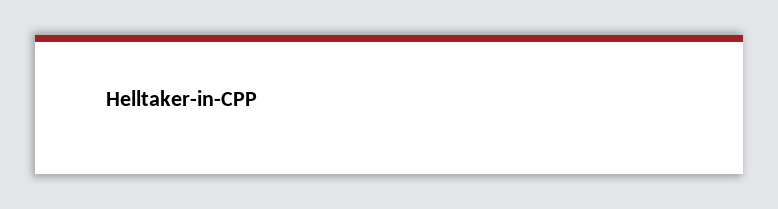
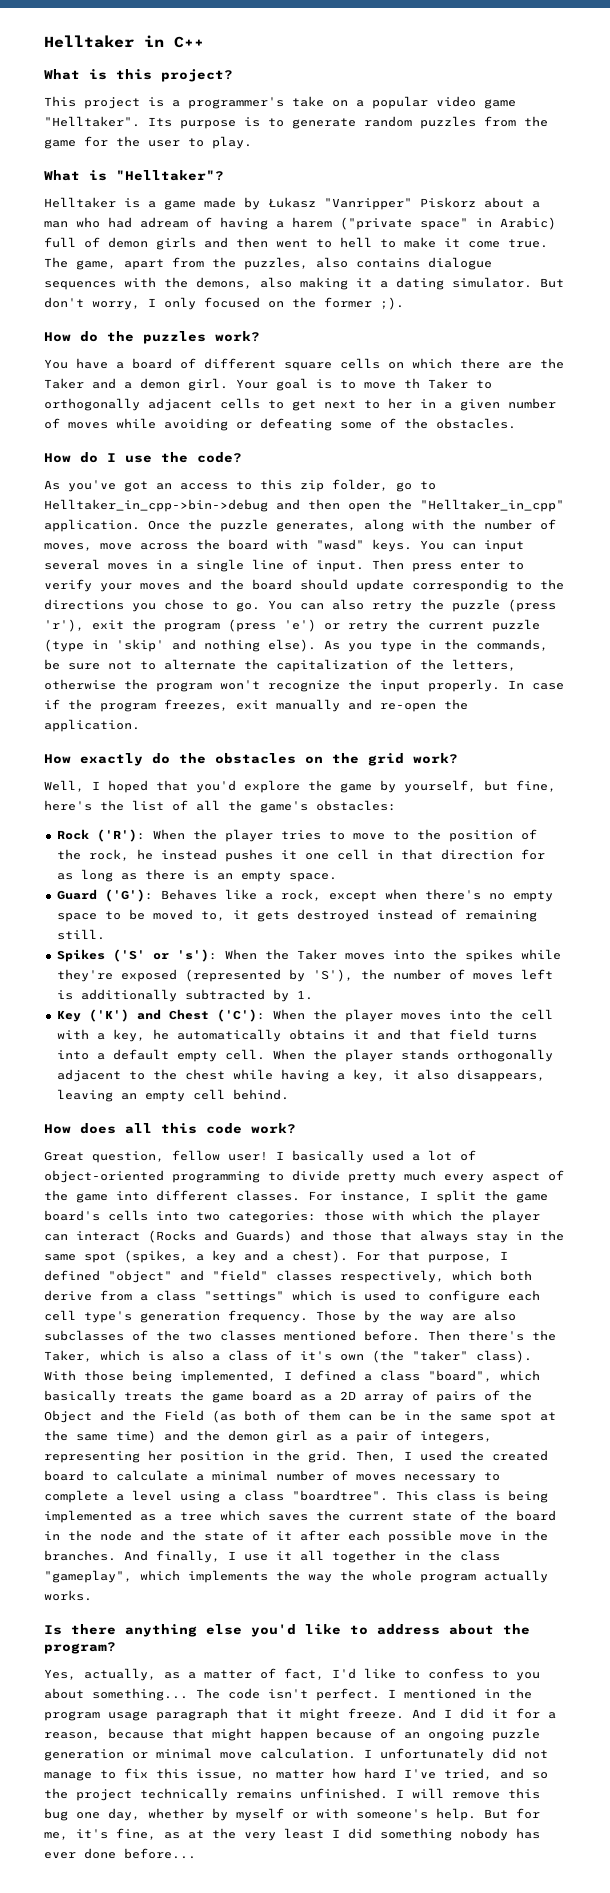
[106,90,257,106] Helltaker-in-CPP -> [44,35,204,48] [44,69,233,82] [44,96,516,109] [44,116,548,129] [44,136,252,149] [44,170,224,181] [44,197,540,210] [44,217,556,230] [44,237,548,250] [44,257,492,270] [44,277,564,290] [44,297,404,310] [44,331,260,344] [44,358,564,371] [44,378,492,391] [44,398,556,411] [44,418,516,431] [44,452,242,463] [44,479,436,492] [44,499,564,512] [44,519,556,532] [44,539,524,552] [44,559,524,572] [44,579,564,592] [44,599,556,612] [44,619,540,632] [44,639,548,652] [44,659,516,672] [44,679,564,692] [44,699,468,712] [44,719,140,732] [44,753,458,766] [44,780,556,793] [44,800,396,813] [56,829,537,842] [56,849,545,862] [56,869,337,882] [56,889,553,902] [56,909,537,922] [56,929,105,940] [56,949,561,962] [56,969,553,982] [56,989,313,1002] [56,1009,553,1022] [56,1029,537,1042] [56,1049,553,1062] [56,1069,545,1082] [56,1089,289,1102] [44,1123,296,1134] [44,1150,476,1163] [44,1170,564,1183] [44,1190,548,1203] [44,1210,540,1223] [44,1230,564,1243] [44,1250,508,1263] [44,1270,532,1283] [44,1290,540,1303] [44,1310,516,1323] [44,1330,556,1341] [44,1350,532,1363] [44,1370,540,1383] [44,1390,532,1403] [44,1410,556,1423] [44,1430,492,1443] [44,1450,548,1463] [44,1470,500,1483] [44,1490,548,1503] [44,1510,556,1523] [44,1530,548,1543] [44,1550,500,1563] [44,1570,548,1583] [44,1590,92,1601] [44,1624,530,1637] [44,1642,116,1654] [44,1668,540,1681] [44,1688,532,1701] [44,1708,556,1721] [44,1728,540,1741] [44,1748,548,1761] [44,1768,548,1781] [44,1788,540,1801] [44,1808,540,1821] [44,1828,540,1841] [44,1848,196,1859] Helltaker in C++ // What is this project? // This project is a programmer's take on a popular video game "Helltaker". Its purpose is to generate random puzzles from the game for the user to play. // What is "Helltaker"? // Helltaker is a game made by Łukasz "Vanripper" Piskorz about a man who had adream of having a harem ("private space" in Arabic) full of demon girls and then went to hell to make it come true. The game, apart from the puzzles, also contains dialogue sequences with the demons, also making it a dating simulator. But don't worry, I only focused on the former ;). // How do the puzzles work? // You have a board of different square cells on which there are the Taker and a demon girl. Your goal is to move th Taker to orthogonally adjacent cells to get next to her in a given number of moves while avoiding or defeating some of the obstacles. // How do I use the code? // As you've got an access to this zip folder, go to Helltaker_in_cpp->bin->debug and then open the "Helltaker_in_cpp" application. Once the puzzle generates, along with the number of moves, move across the board with "wasd" keys. You can input several moves in a single line of input. Then press enter to verify your moves and the board should update correspondig to the directions you chose to go. You can also retry the puzzle (press 'r'), exit the program (press 'e') or retry the current puzzle (type in 'skip' and nothing else). As you type in the commands, be sure not to alternate the capitalization of the letters, otherwise the program won't recognize the input properly. In case if the program freezes, exit manually and re-open the application. // How exactly do the obstacles on the grid work? // Well, I hoped that you'd explore the game by yourself, but fine, here's the list of all the game's obstacles: // Rock ('R'): When the player tries to move to the position of the rock, he instead pushes it one cell in that direction for as long as there is an empty space. // Guard ('G'): Behaves like a rock, except when there's no empty space to be moved to, it gets destroyed instead of remaining still. // Spikes ('S' or 's'): When the Taker moves into the spikes while they're exposed (represented by 'S'), the number of moves left is additionally subtracted by 1. // Key ('K') and Chest ('C'): When the player moves into the cell with a key, he automatically obtains it and that field turns into a default empty cell. When the player stands orthogonally adjacent to the chest while having a key, it also disappears, leaving an empty cell behind. // How does all this code work? // Great question, fellow user! I basically used a lot of object-oriented programming to divide pretty much every aspect of the game into different classes. For instance, I split the game board's cells into two categories: those with which the player can interact (Rocks and Guards) and those that always stay in the same spot (spikes, a key and a chest). For that purpose, I defined "object" and "field" classes respectively, which both derive from a class "settings" which is used to configure each cell type's generation frequency. Those by the way are also subclasses of the two classes mentioned before. Then there's the Taker, which is also a class of it's own (the "taker" class). With those being implemented, I defined a class "board", which basically treats the game board as a 2D array of pairs of the Object and the Field (as both of them can be in the same spot at the same time) and the demon girl as a pair of integers, representing her position in the grid. Then, I used the created board to calculate a minimal number of moves necessary to complete a level using a class "boardtree". This class is being implemented as a tree which saves the current state of the board in the node and the state of it after each possible move in the branches. And finally, I use it all together in the class "gameplay", which implements the way the whole program actually works. // Is there anything else you'd like to address about the program? // Yes, actually, as a matter of fact, I'd like to confess to you about something... The code isn't perfect. I mentioned in the program usage paragraph that it might freeze. And I did it for a reason, because that might happen because of an ongoing puzzle generation or minimal move calculation. I unfortunately did not manage to fix this issue, no matter how hard I've tried, and so the project technically remains unfinished. I will remove this bug one day, whether by myself or with someone's help. But for me, it's fine, as at the very least I did something nobody has ever done before...

